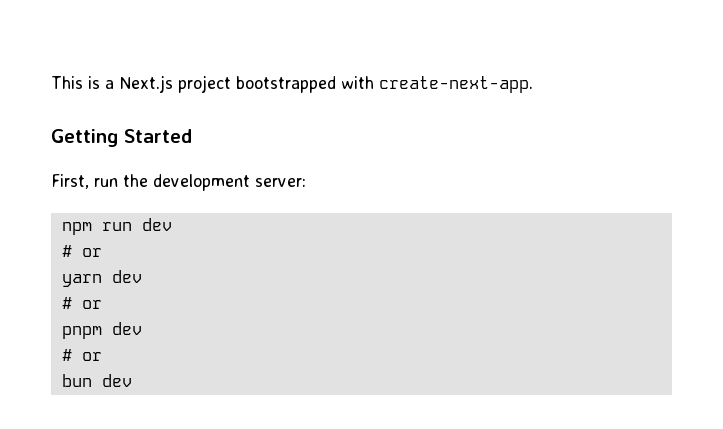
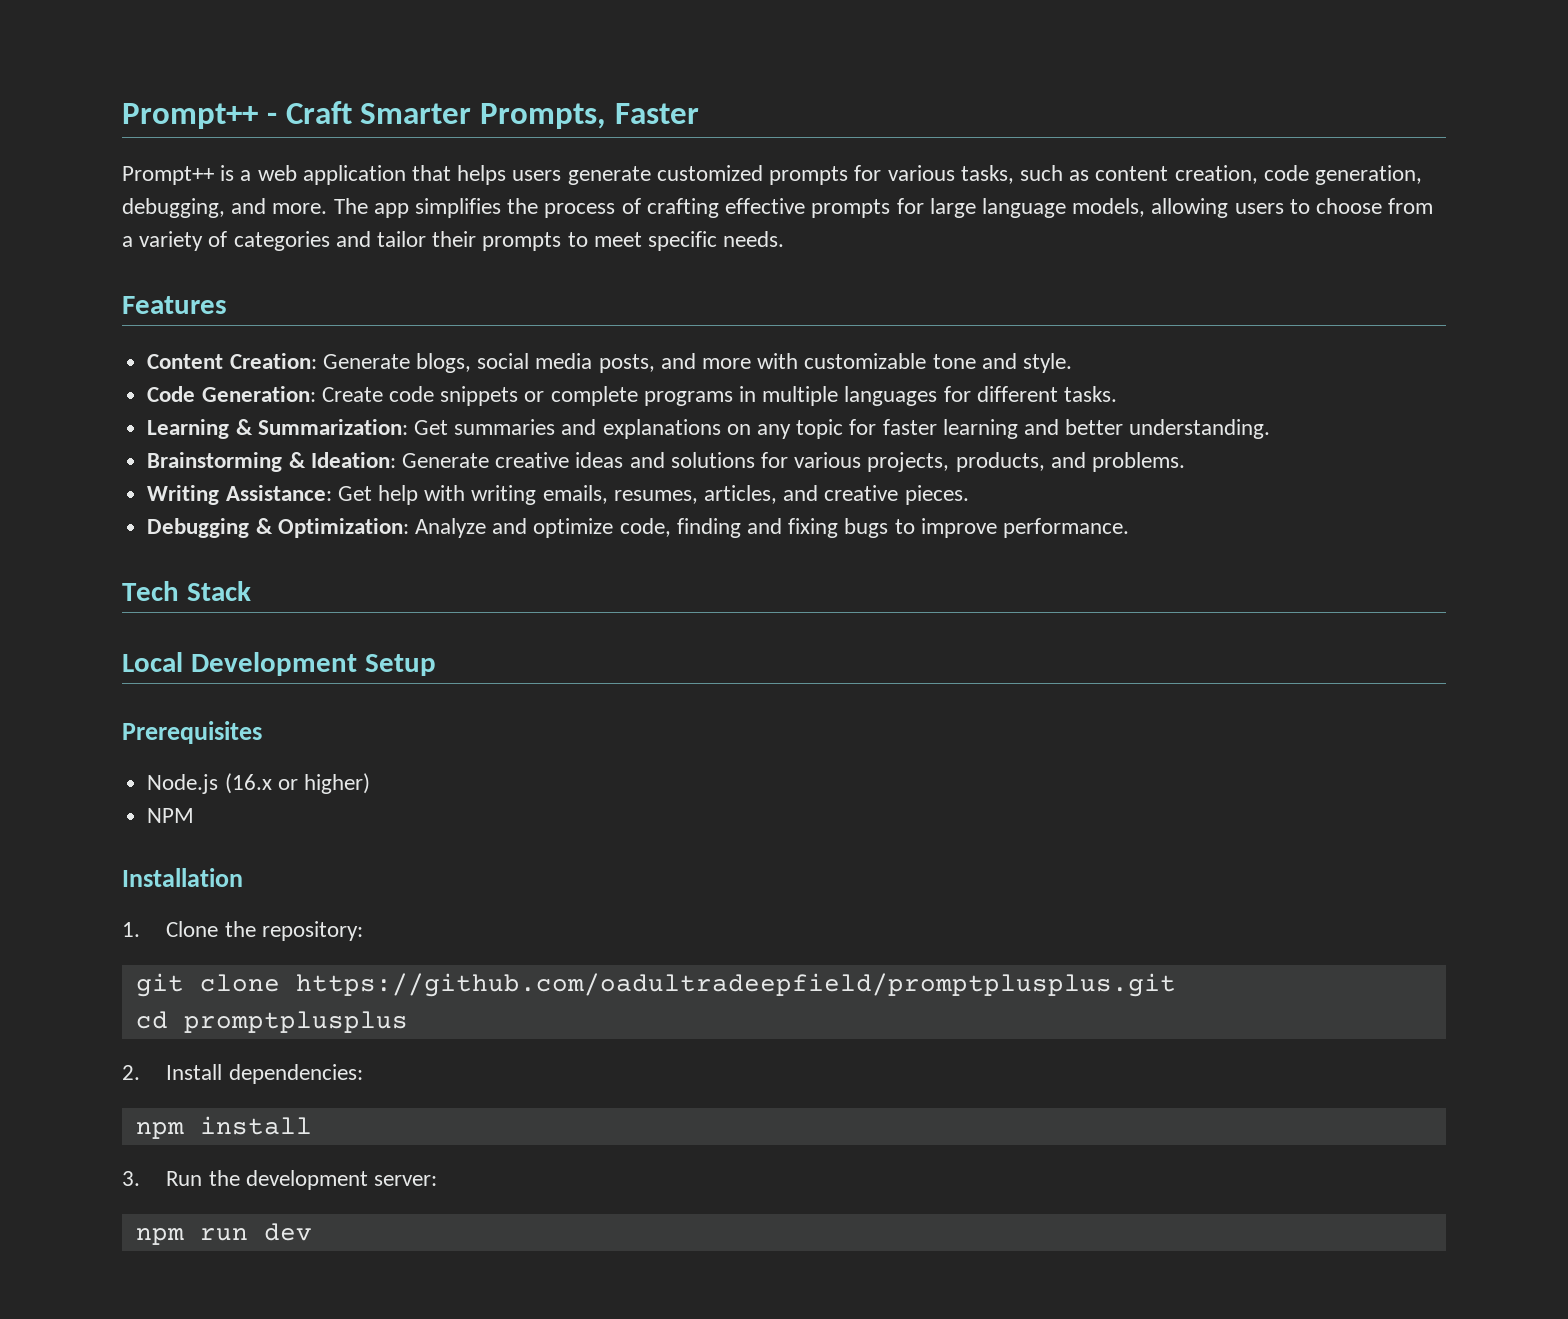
[51,75,533,93] [51,129,192,147] [51,174,118,189] This is a Next.js project bootstrapped with create-next-app. // Getting Started // First, run -> [122,101,699,129] [122,165,1422,185] [122,198,1434,218] [122,231,785,251] [122,296,227,314] [147,353,1073,373] [147,386,1118,406] [147,419,1271,439] [147,452,1186,472] [147,485,969,505] [147,518,1130,538] [122,581,251,601] [122,652,436,676] [122,721,262,744] [147,773,370,794] [147,808,195,823] [122,868,243,887] [122,921,363,941] [135,973,1176,997] [135,1011,408,1033] [122,1064,363,1084] [135,1116,312,1139] [122,1171,203,1186] Prompt++ - Craft Smarter Prompts, Faster // Prompt++ is a web application that helps users generate customized prompts for various tasks, such as content creation, code generation, debugging, and more. The app simplifies the process of crafting effective prompts for large language models, allowing users to choose from a variety of categories and tailor their prompts to meet specific needs. // Features // Content Creation: Generate blogs, social media posts, and more with customizable tone and style. // Code Generation: Create code snippets or complete programs in multiple languages for different tasks. // Learning & Summarization: Get summaries and explanations on any topic for faster learning and better understanding. // Brainstorming & Ideation: Generate creative ideas and solutions for various projects, products, and problems. // Writing Assistance: Get help with writing emails, resumes, articles, and creative pieces. // Debugging & Optimization: Analyze and optimize code, finding and fixing bugs to improve performance. // Tech Stack // Local Development Setup // Prerequisites // Node.js (16.x or higher) // NPM // Installation // 1. Clone the repository: // git clone https://github.com/oadultradeepfield/promptplusplus.git // cd promptplusplus // 2. Install dependencies: // npm install // 3. Run
[61,245,102,257] [61,270,142,287] [61,297,102,309] [61,322,142,339] [61,349,102,361] [61,374,132,387] // # or // yarn dev // # or // pnpm dev // # or // bun dev -> (312, 1232) none

